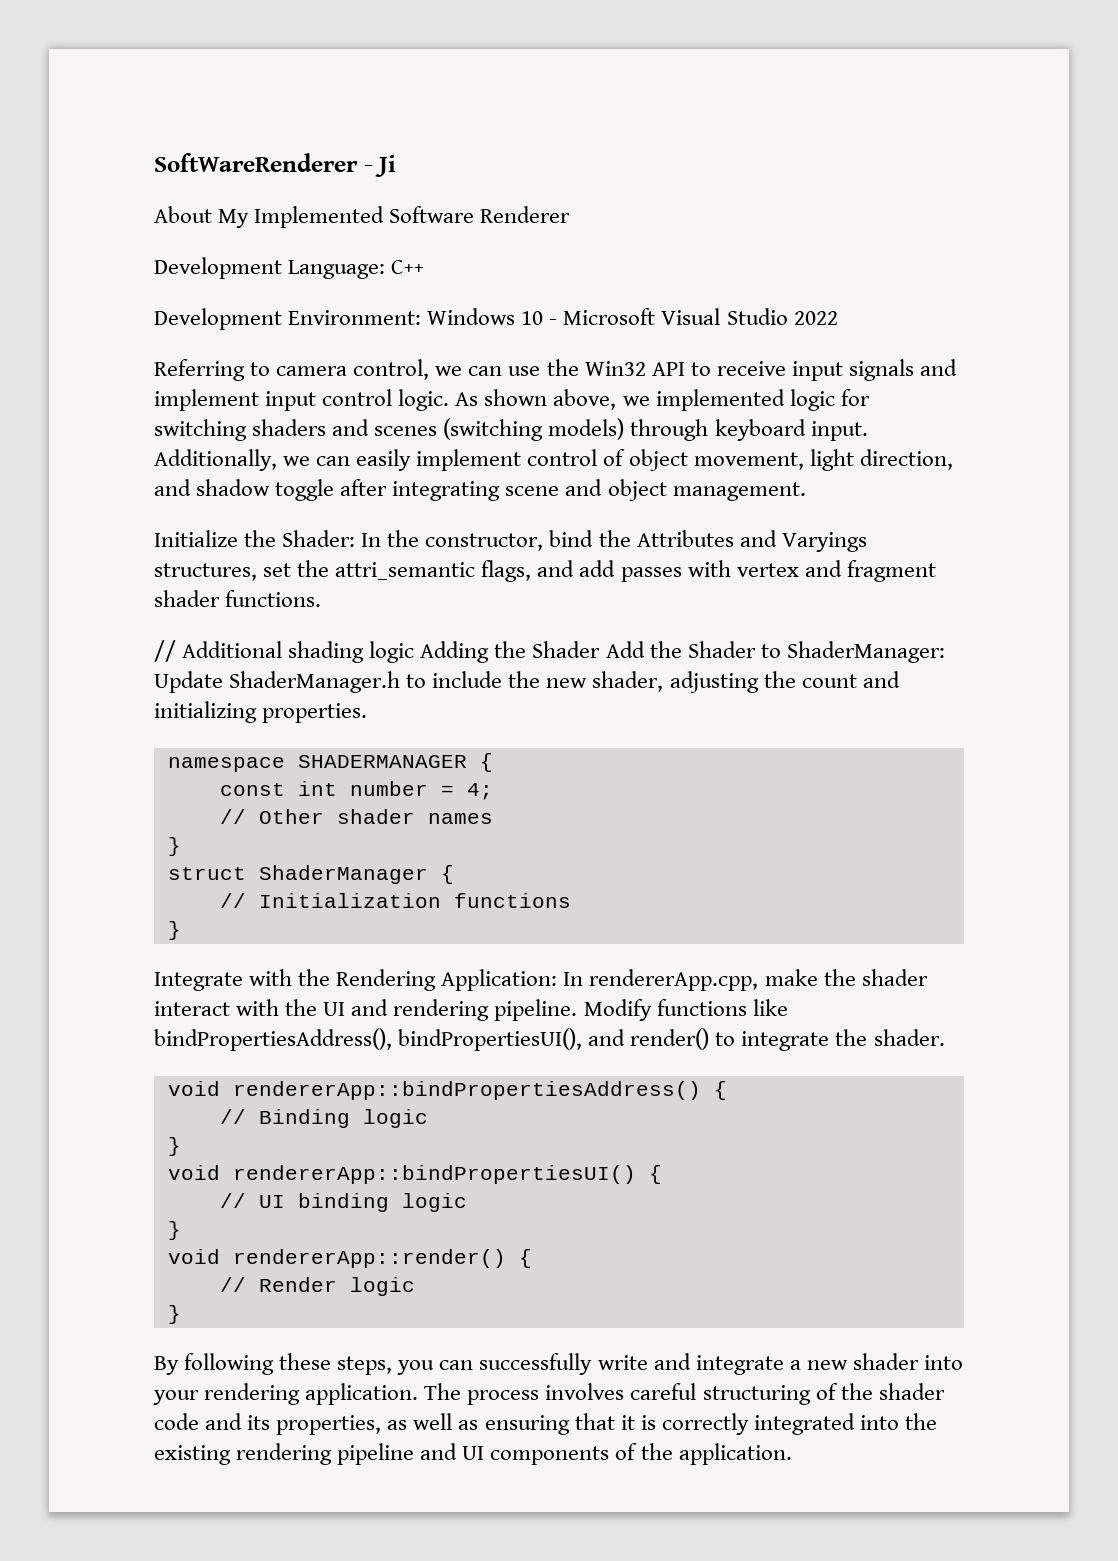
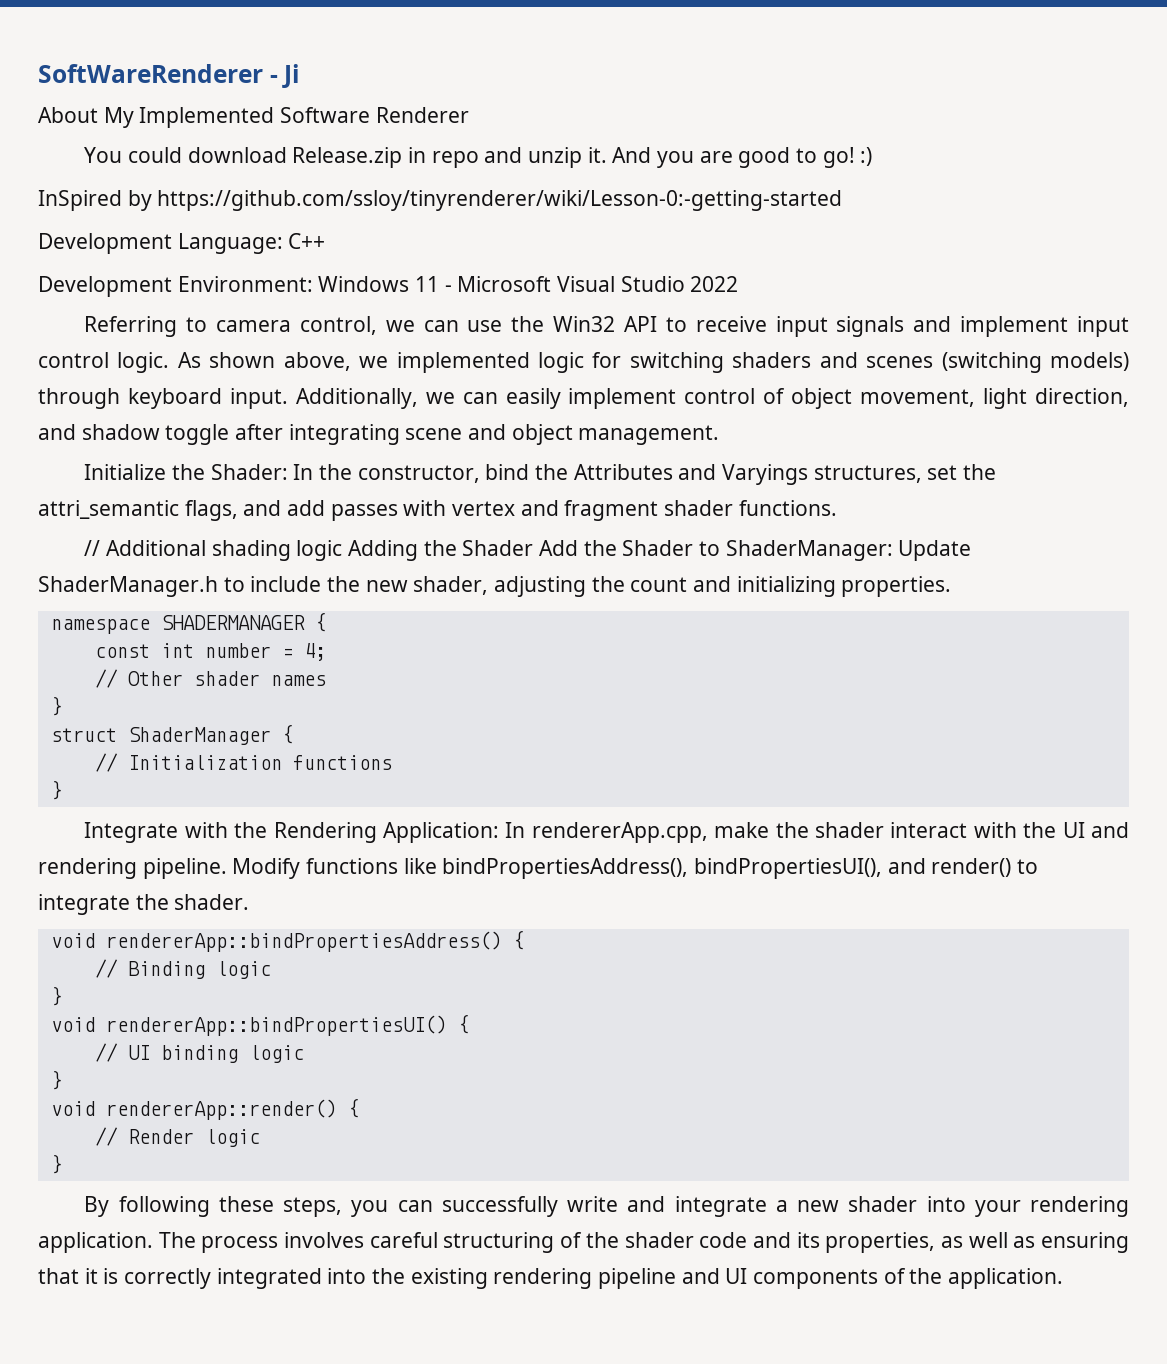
(571, 214) none -> [84,147,873,168] [38,190,843,211] // You could download Release.zip in repo and unzip it. And you are good to go! :) // InSpired by https://github.com/ssloy/tinyrenderer/wiki/Lesson-0:-getting-started
[521,311,544,325] 10 -> [415,276,440,292] 11

